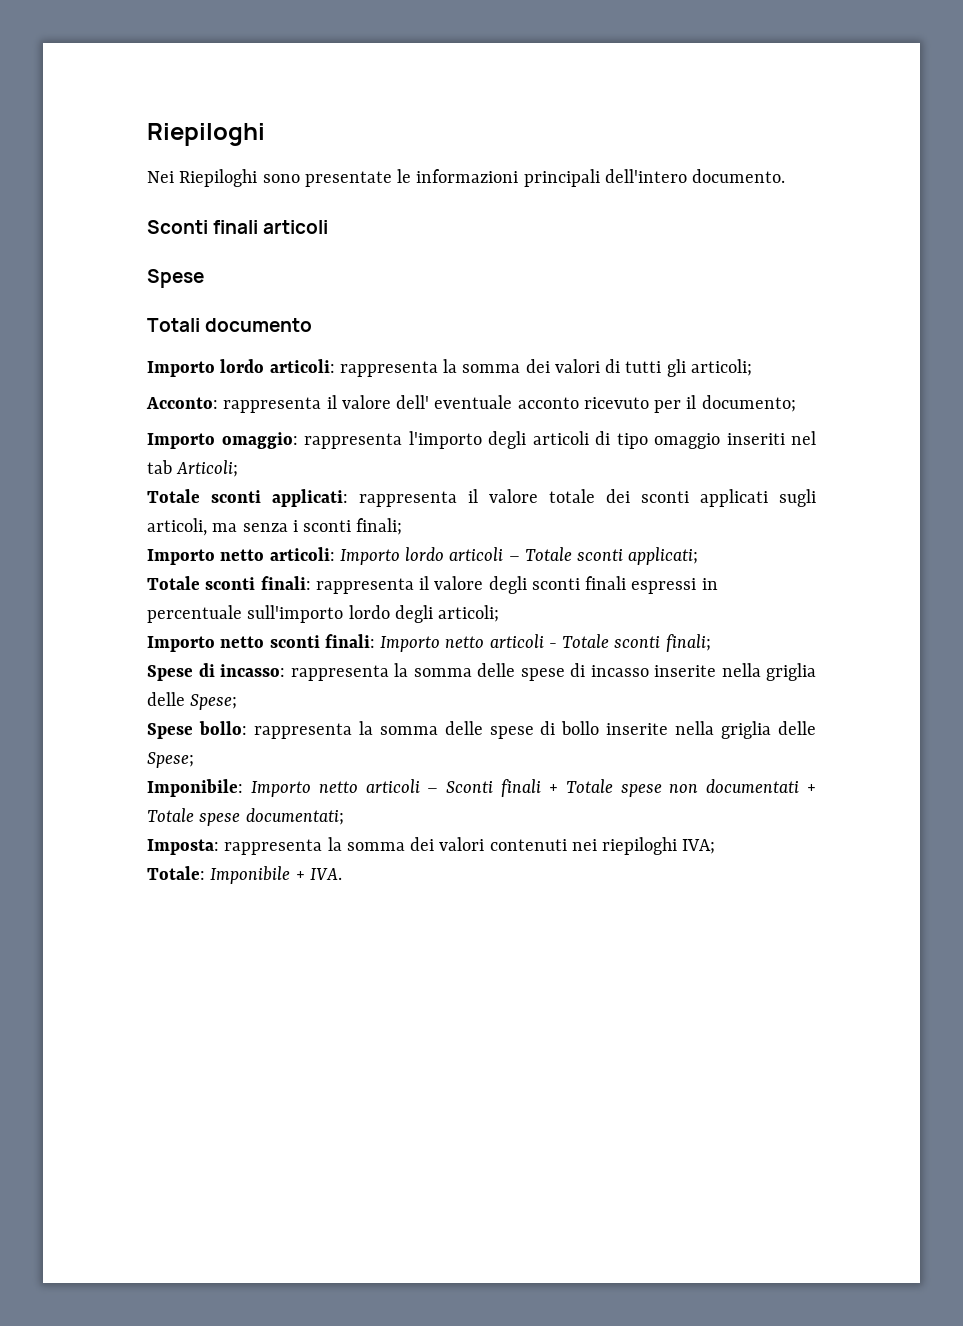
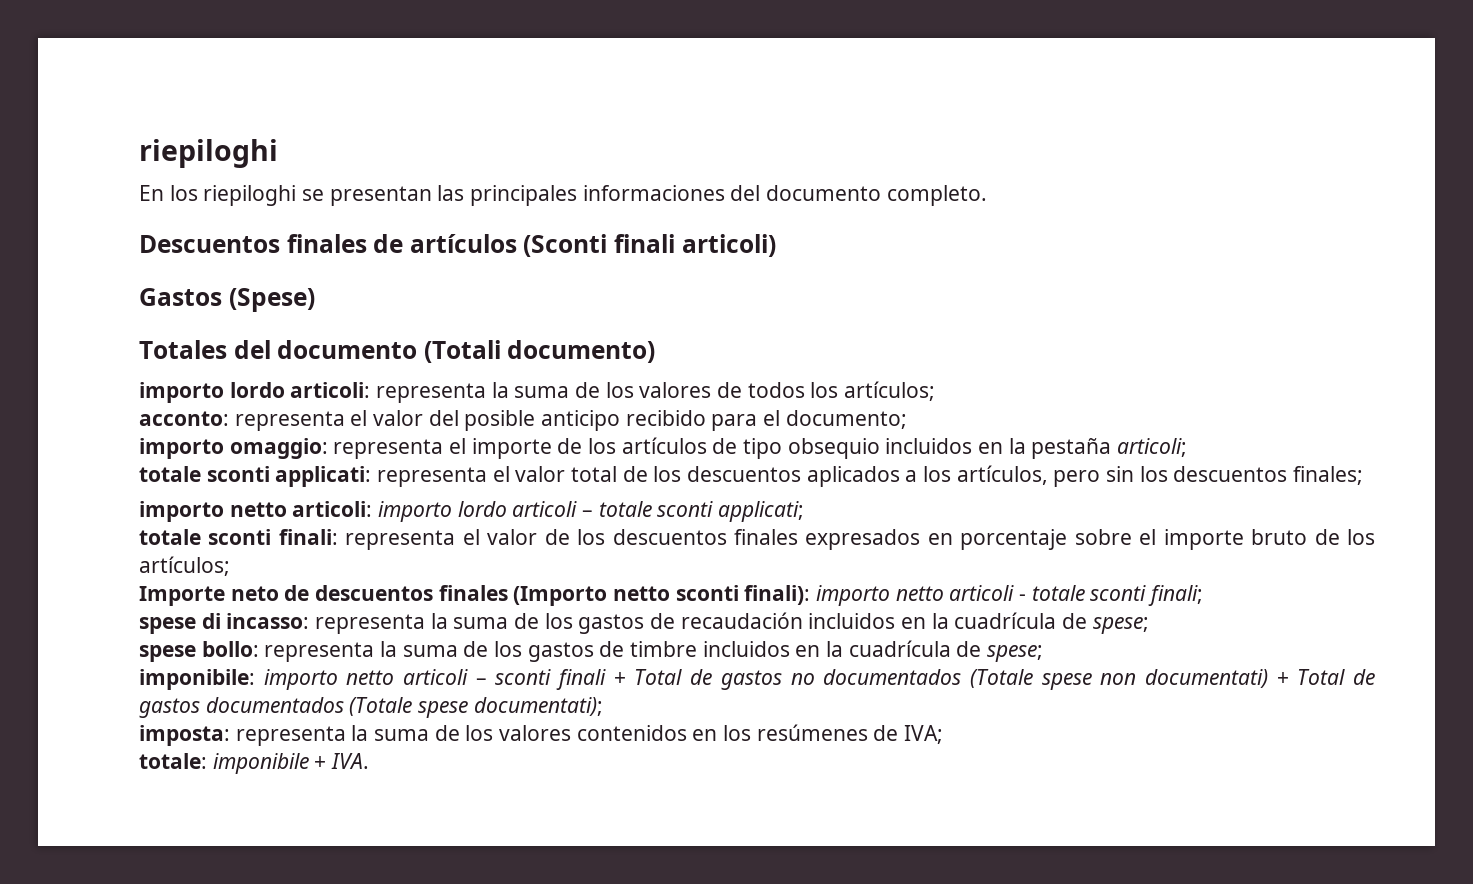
[147,123,265,146] [147,169,786,187] [147,220,329,234] [147,269,204,288] [147,318,313,332] [147,359,752,377] [146,395,796,413] [147,431,816,449] [147,460,239,477] [147,489,816,507] [147,518,403,536] [147,547,699,565] [147,576,718,594] [147,605,500,623] [147,634,711,652] [147,663,816,681] [147,692,238,710] [147,721,816,739] [147,752,194,768] [147,779,816,797] [147,808,344,826] [147,837,678,855] Riepiloghi // Nei Riepiloghi sono presentate le informazioni principali dell'intero documento. // Sconti finali articoli // Spese // Totali documento // Importo lordo articoli: rappresenta la somma dei valori di tutti gli articoli; // Acconto: rappresenta il valore dell' eventuale acconto ricevuto per il documento; // Importo omaggio: rappresenta l'importo degli articoli di tipo omaggio inseriti nel tab Articoli; // Totale sconti applicati: rappresenta il valore totale dei sconti applicati sugli articoli, ma senza i sconti finali; // Importo netto articoli: Importo lordo articoli – Totale sconti applicati; // Totale sconti finali: rappresenta il valore degli sconti finali espressi in percentuale sull'importo lordo degli articoli; // Importo netto sconti finali: Importo netto articoli - Totale sconti finali; // Spese di incasso: rappresenta la somma delle spese di incasso inserite nella griglia delle Spese; // Spese bollo: rappresenta la somma delle spese di bollo inserite nella griglia delle Spese; // Imponibile: Importo netto articoli – Sconti finali + Totale spese non documentati + Totale spese documentati; // Imposta: rappresenta la somma dei valori contenuti nei riepiloghi -> [139,139,278,168] [139,185,987,206] [139,234,776,257] [139,288,315,312] [139,340,656,363] [139,381,936,403] [139,410,907,431] [139,437,1188,459] [139,465,1364,487] [139,501,805,522] [139,529,1375,550] [139,556,230,576] [139,585,1204,606] [139,612,1149,634] [139,640,1044,662] [139,669,1376,690] [139,697,603,718] [139,724,899,746] riepiloghi // En los riepiloghi se presentan las principales informaciones del documento completo. // Descuentos finales de artículos (Sconti finali articoli) // Gastos (Spese) // Totales del documento (Totali documento) // importo lordo articoli: representa la suma de los valores de todos los artículos; // acconto: representa el valor del posible anticipo recibido para el documento; // importo omaggio: representa el importe de los artículos de tipo obsequio incluidos en la pestaña articoli; // totale sconti applicati: representa el valor total de los descuentos aplicados a los artículos, pero sin los descuentos finales; // importo netto articoli: importo lordo articoli – totale sconti applicati; // totale sconti finali: representa el valor de los descuentos finales expresados en porcentaje sobre el importe bruto de los artículos; // Importe neto de descuentos finales (Importo netto sconti finali): importo netto articoli - totale sconti finali; // spese di incasso: representa la suma de los gastos de recaudación incluidos en la cuadrícula de spese; // spese bollo: representa la suma de los gastos de timbre incluidos en la cuadrícula de spese; // imponibile: importo netto articoli – sconti finali + Total de gastos no documentados (Totale spese non documentati) + Total de gastos documentados (Totale spese documentati); // imposta: representa la suma de los valores contenidos en los resúmenes de
[147,866,291,884] Totale: Imponibile -> [139,753,309,774] totale: imponibile

